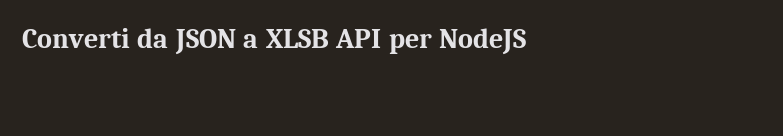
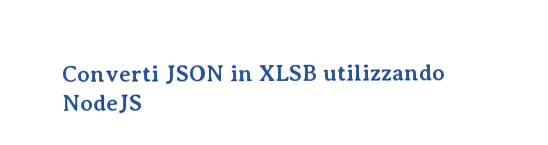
[137,28,432,55] da JSON a XLSB API per -> [164,64,447,85] JSON in XLSB utilizzando

